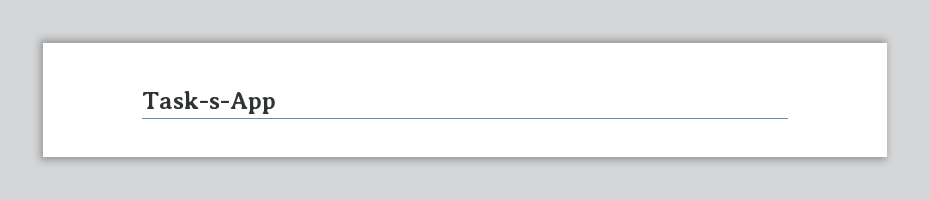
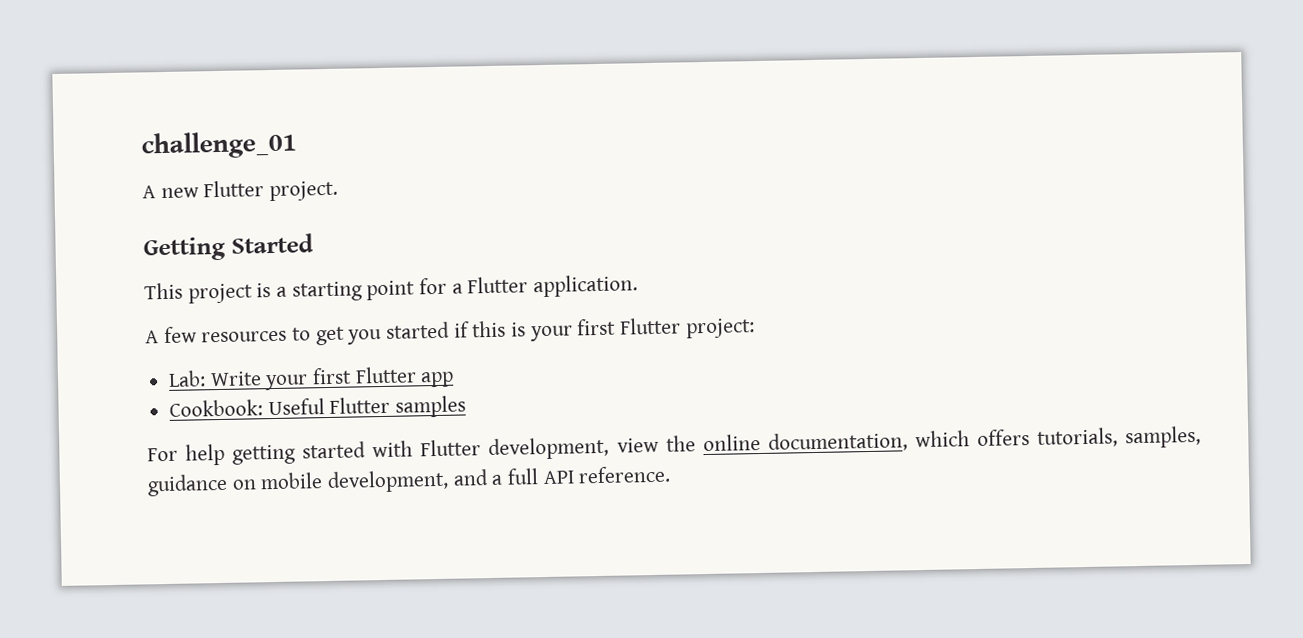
[142,91,276,114] Task-s-App -> [141,130,297,160] [142,180,339,202] [143,233,314,262] [144,274,639,304] [145,317,755,346] [168,366,455,391] [169,395,467,418] [147,425,1201,466] [147,465,672,497] challenge_01 // A new Flutter project. // Getting Started // This project is a starting point for a Flutter application. // A few resources to get you started if this is your first Flutter project: // Lab: Write your first Flutter app // Cookbook: Useful Flutter samples // For help getting started with Flutter development, view the online documentation, which offers tutorials, samples, guidance on mobile development, and a full API reference.

